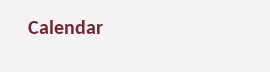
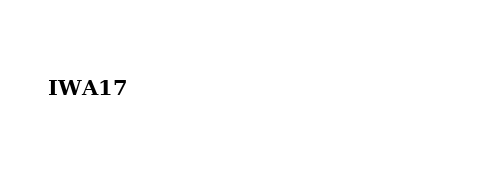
[28,20,103,34] Calendar -> [48,80,128,95] IWA17

